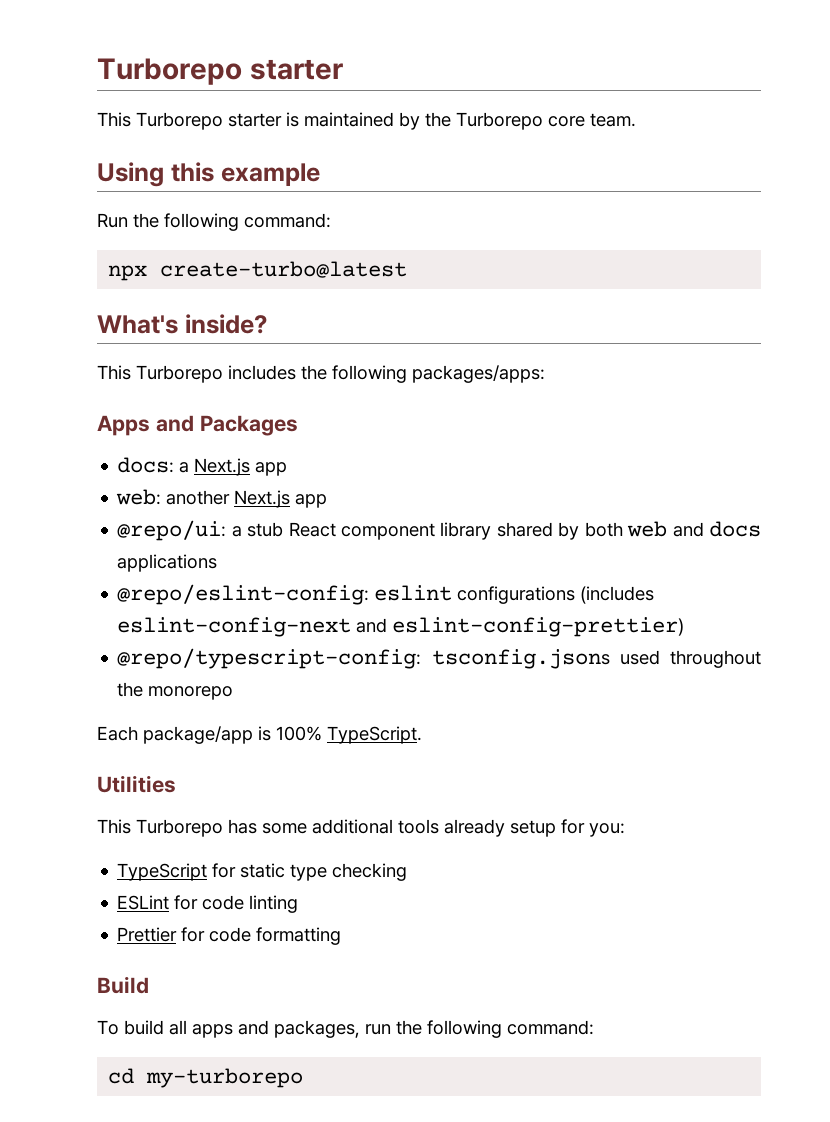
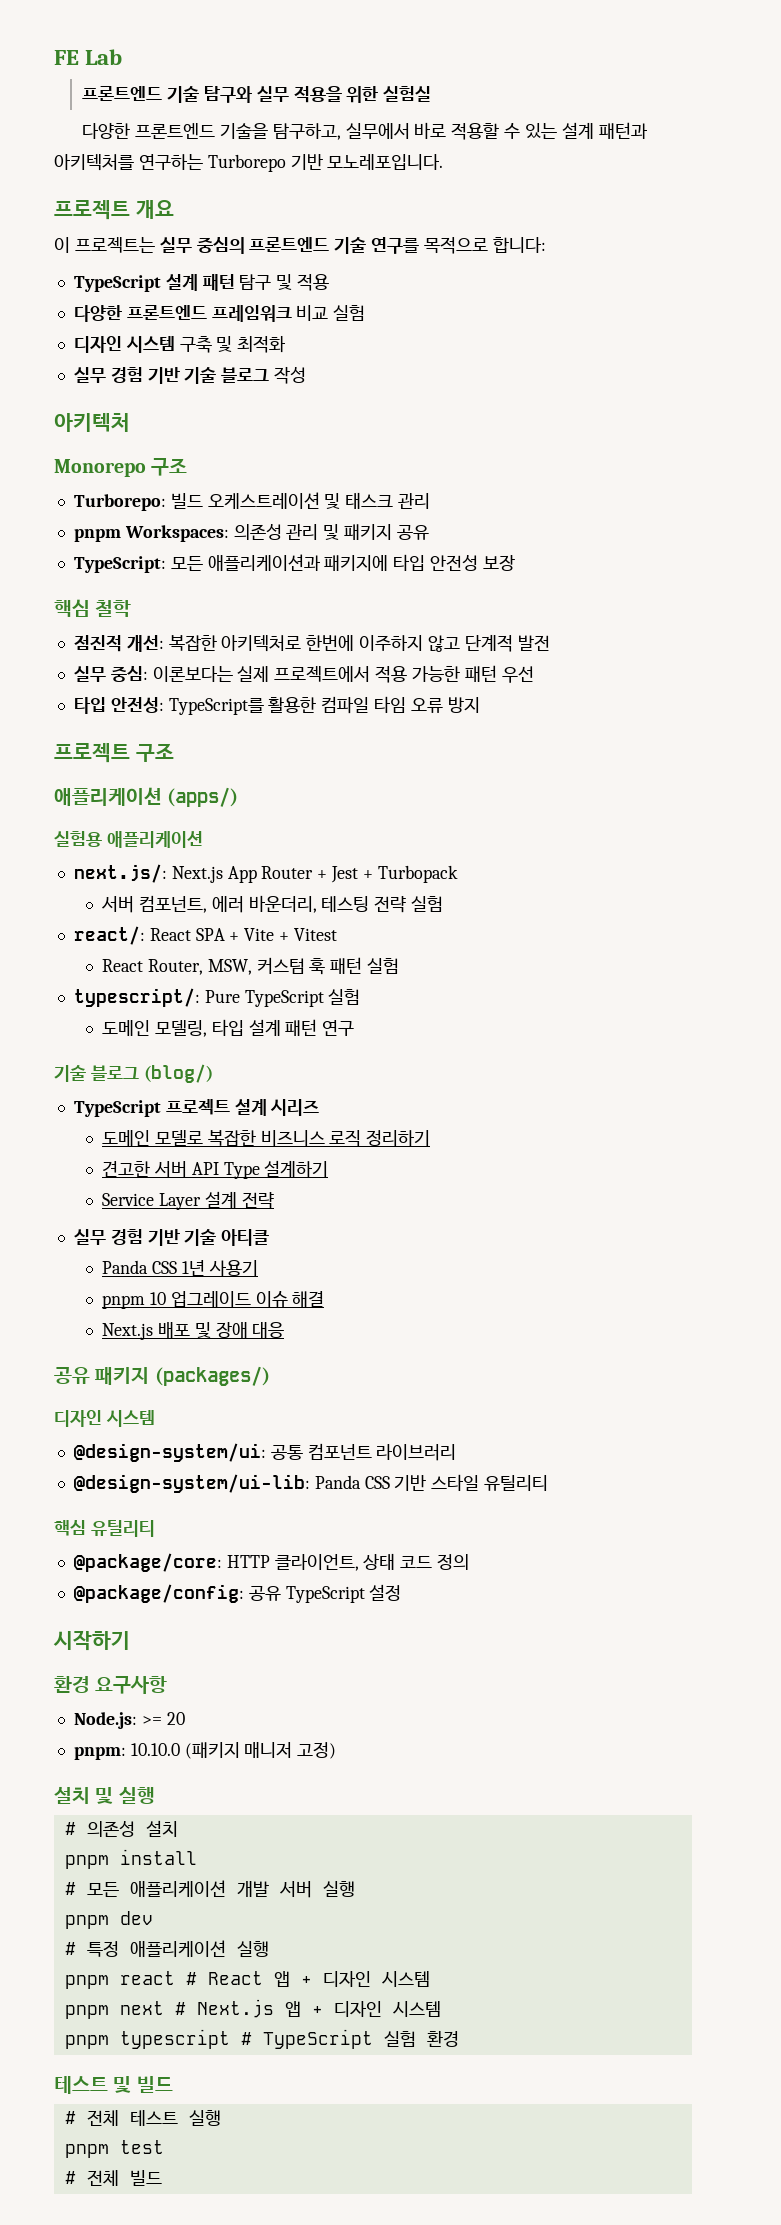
[97,58,343,85] [97,112,636,130] [97,162,320,187] [97,213,331,231] [108,261,408,281] [97,314,267,334] [97,365,545,383] [97,415,298,436] [117,457,288,476] [116,489,328,508] [117,520,761,541] [117,554,218,572] [117,584,655,605] [117,617,685,637] [117,648,761,669] [117,682,234,700] [97,726,422,744] [97,775,176,793] [97,819,625,837] [117,863,408,881] [117,895,299,913] [117,927,342,945] [97,976,149,994] [97,1020,594,1038] [108,1068,304,1088] Turborepo starter // This Turborepo starter is maintained by the Turborepo core team. // Using this example // Run the following command: // npx create-turbo@latest // What's inside? // This Turborepo includes the following packages/apps: // Apps and Packages // docs: a Next.js app // web: another Next.js app // @repo/ui: a stub React component library shared by both web and docs applications // @repo/eslint-config: eslint configurations (includes eslint-config-next and eslint-config-prettier) // @repo/typescript-config: tsconfig.jsons used throughout the monorepo // Each package/app is 100% TypeScript. // Utilities // This Turborepo has some additional tools already setup for you: // TypeScript for static type checking // ESLint for code linting // Prettier for code formatting // Build // To build all apps and packages, run the following command: // cd my-turborepo -> [54,49,123,65] [82,86,432,103] [82,122,648,140] [54,154,444,172] [54,200,174,220] [54,237,546,254] [73,274,330,292] [73,305,366,322] [73,335,287,353] [73,366,307,384] [54,413,130,432] [54,458,188,477] [73,492,431,511] [73,524,429,542] [73,554,515,573] [54,599,132,617] [73,634,550,652] [73,665,534,683] [73,696,480,715] [54,743,174,763] [54,787,239,807] [54,831,203,848] [73,864,458,883] [100,895,444,913] [73,926,337,945] [101,957,400,975] [73,988,361,1007] [101,1019,355,1037] [54,1064,213,1083] [73,1099,320,1117] [101,1130,431,1147] [101,1160,329,1179] [101,1191,274,1210] [73,1229,270,1246] [101,1260,258,1276] [101,1291,325,1309] [101,1322,285,1340] [54,1366,270,1386] [54,1410,155,1427] [73,1443,457,1462] [73,1474,549,1493] [54,1520,155,1537] [73,1553,470,1572] [73,1584,402,1603] [53,1630,130,1651] [54,1676,168,1694] [73,1712,185,1729] [73,1742,337,1760] [54,1786,155,1804] [64,1820,178,1837] [64,1849,197,1869] [64,1880,355,1898] [64,1911,153,1929] [64,1940,269,1957] [64,1971,430,1989] [64,1999,441,2019] [64,2029,459,2049] [54,2076,173,2094] [64,2110,221,2126] [64,2140,164,2158] [64,2170,162,2186] FE Lab // 프론트엔드 기술 탐구와 실무 적용을 위한 실험실 // 다양한 프론트엔드 기술을 탐구하고, 실무에서 바로 적용할 수 있는 설계 패턴과 아키텍처를 연구하는 Turborepo 기반 모노레포입니다. // 프로젝트 개요 // 이 프로젝트는 실무 중심의 프론트엔드 기술 연구를 목적으로 합니다: // TypeScript 설계 패턴 탐구 및 적용 // 다양한 프론트엔드 프레임워크 비교 실험 // 디자인 시스템 구축 및 최적화 // 실무 경험 기반 기술 블로그 작성 // 아키텍처 // Monorepo 구조 // Turborepo: 빌드 오케스트레이션 및 태스크 관리 // pnpm Workspaces: 의존성 관리 및 패키지 공유 // TypeScript: 모든 애플리케이션과 패키지에 타입 안전성 보장 // 핵심 철학 // 점진적 개선: 복잡한 아키텍처로 한번에 이주하지 않고 단계적 발전 // 실무 중심: 이론보다는 실제 프로젝트에서 적용 가능한 패턴 우선 // 타입 안전성: TypeScript를 활용한 컴파일 타임 오류 방지 // 프로젝트 구조 // 애플리케이션 (apps/) // 실험용 애플리케이션 // next.js/: Next.js App Router + Jest + Turbopack // 서버 컴포넌트, 에러 바운더리, 테스팅 전략 실험 // react/: React SPA + Vite + Vitest // React Router, MSW, 커스텀 훅 패턴 실험 // typescript/: Pure TypeScript 실험 // 도메인 모델링, 타입 설계 패턴 연구 // 기술 블로그 (blog/) // TypeScript 프로젝트 설계 시리즈 // 도메인 모델로 복잡한 비즈니스 로직 정리하기 // 견고한 서버 API Type 설계하기 // Service Layer 설계 전략 // 실무 경험 기반 기술 아티클 // Panda CSS 1년 사용기 // pnpm 10 업그레이드 이슈 해결 // Next.js 배포 및 장애 대응 // 공유 패키지 (packages/) // 디자인 시스템 // @design-system/ui: 공통 컴포넌트 라이브러리 // @design-system/ui-lib: Panda CSS 기반 스타일 유틸리티 // 핵심 유틸리티 // @package/core: HTTP 클라이언트, 상태 코드 정의 // @package/config: 공유 TypeScript 설정 // 시작하기 // 환경 요구사항 // Node.js: >= 20 // pnpm: 10.10.0 (패키지 매니저 고정) // 설치 및 실행 // # 의존성 설치 // pnpm install // # 모든 애플리케이션 개발 서버 실행 // pnpm dev // # 특정 애플리케이션 실행 // pnpm react # React 앱 + 디자인 시스템 // pnpm next # Next.js 앱 + 디자인 시스템 // pnpm typescript # TypeScript 실험 환경 // 테스트 및 빌드 // # 전체 테스트 실행 // pnpm test // # 전체 빌드

